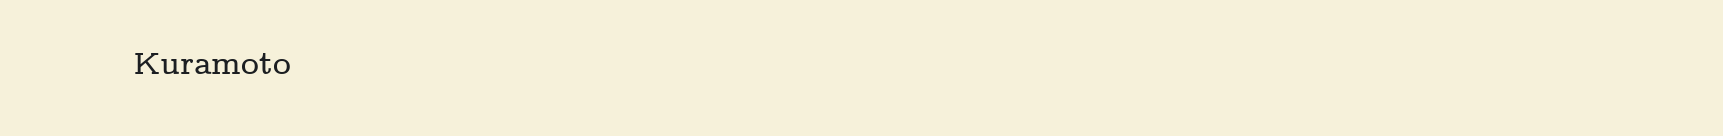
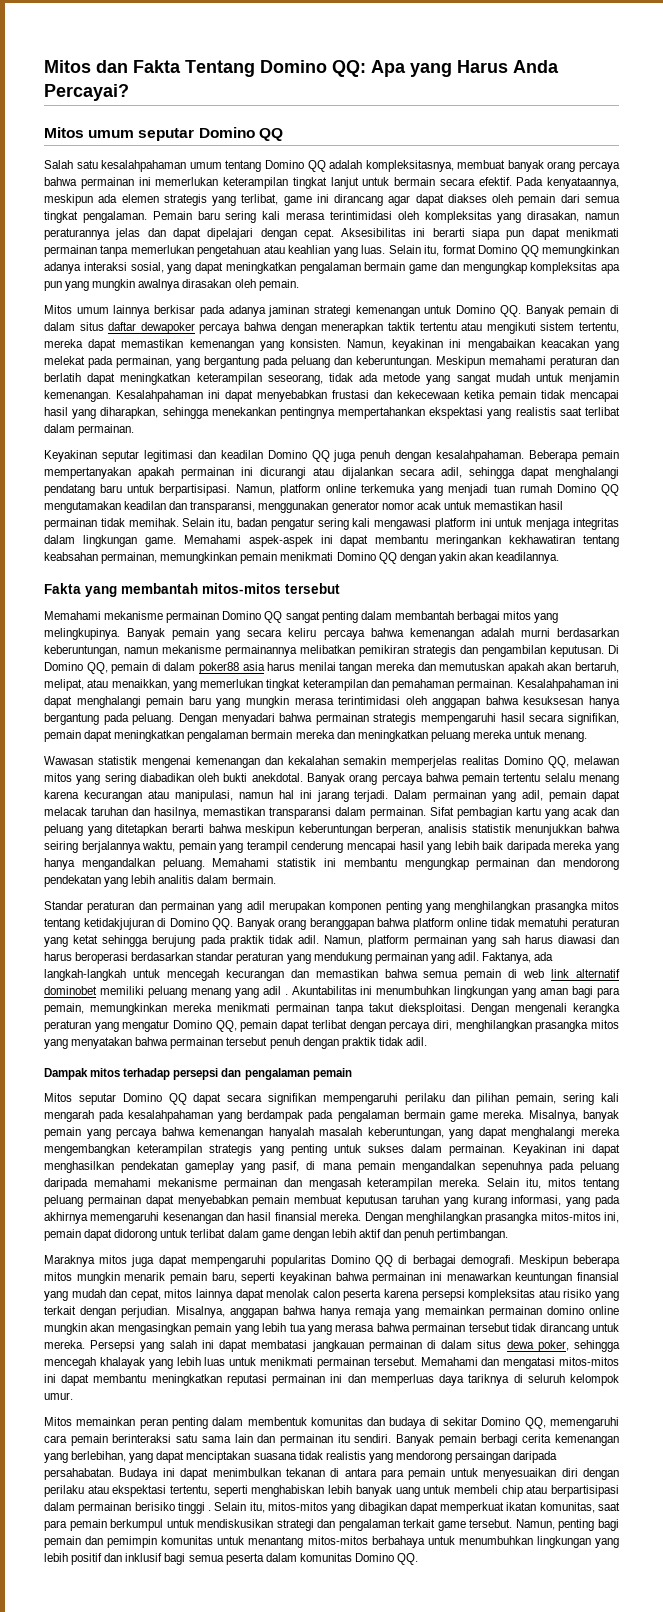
[133,53,291,74] Kuramoto -> [44,60,559,77] [44,84,129,101] [44,127,283,141] [44,160,620,172] [44,177,619,189] [44,194,620,206] [44,211,619,223] [44,228,620,240] [44,245,619,257] [44,262,620,274] [44,279,299,291] [44,305,619,317] [44,322,620,334] [44,339,619,351] [44,356,619,368] [44,373,620,385] [44,390,619,402] [44,407,620,419] [44,424,135,436] [44,450,620,462] [44,467,620,479] [44,484,619,496] [44,501,564,513] [44,518,619,530] [44,535,619,547] [44,552,560,564] [44,583,340,597] [44,611,559,623] [44,628,619,640] [44,645,619,657] [44,662,620,674] [44,679,619,691] [44,696,620,708] [44,713,619,725] [44,730,588,742] [44,756,619,768] [44,773,619,785] [44,790,621,802] [44,807,619,819] [44,824,620,836] [44,841,619,853] [44,858,619,870] [44,875,276,887] [44,901,619,913] [44,918,620,930] [44,935,619,947] [44,952,554,964] [44,969,621,981] [44,986,620,998] [44,1003,620,1015] [44,1020,619,1032] [44,1037,427,1049] [44,1068,352,1080] [44,1093,619,1105] [44,1110,620,1122] [44,1127,620,1139] [44,1144,620,1156] [44,1161,620,1173] [44,1178,619,1190] [44,1195,620,1207] [44,1212,619,1224] [44,1229,509,1241] [44,1255,621,1267] [44,1272,620,1284] [44,1289,620,1301] [44,1306,620,1318] [44,1323,620,1335] [44,1340,621,1352] [44,1357,619,1369] [44,1374,619,1386] [44,1392,73,1400] [44,1417,620,1429] [44,1434,619,1446] [44,1451,558,1463] [44,1468,619,1480] [44,1485,619,1497] [44,1502,620,1514] [44,1519,620,1531] [44,1536,620,1548] [44,1553,419,1565] Mitos dan Fakta Tentang Domino QQ: Apa yang Harus Anda Percayai? // Mitos umum seputar Domino QQ // Salah satu kesalahpahaman umum tentang Domino QQ adalah kompleksitasnya, membuat banyak orang percaya bahwa permainan ini memerlukan keterampilan tingkat lanjut untuk bermain secara efektif. Pada kenyataannya, meskipun ada elemen strategis yang terlibat, game ini dirancang agar dapat diakses oleh pemain dari semua tingkat pengalaman. Pemain baru sering kali merasa terintimidasi oleh kompleksitas yang dirasakan, namun peraturannya jelas dan dapat dipelajari dengan cepat. Aksesibilitas ini berarti siapa pun dapat menikmati permainan tanpa memerlukan pengetahuan atau keahlian yang luas. Selain itu, format Domino QQ memungkinkan adanya interaksi sosial, yang dapat meningkatkan pengalaman bermain game dan mengungkap kompleksitas apa pun yang mungkin awalnya dirasakan oleh pemain. // Mitos umum lainnya berkisar pada adanya jaminan strategi kemenangan untuk Domino QQ. Banyak pemain di dalam situs daftar dewapoker percaya bahwa dengan menerapkan taktik tertentu atau mengikuti sistem tertentu, mereka dapat memastikan kemenangan yang konsisten. Namun, keyakinan ini mengabaikan keacakan yang melekat pada permainan, yang bergantung pada peluang dan keberuntungan. Meskipun memahami peraturan dan berlatih dapat meningkatkan keterampilan seseorang, tidak ada metode yang sangat mudah untuk menjamin kemenangan. Kesalahpahaman ini dapat menyebabkan frustasi dan kekecewaan ketika pemain tidak mencapai hasil yang diharapkan, sehingga menekankan pentingnya mempertahankan ekspektasi yang realistis saat terlibat dalam permainan. // Keyakinan seputar legitimasi dan keadilan Domino QQ juga penuh dengan kesalahpahaman. Beberapa pemain mempertanyakan apakah permainan ini dicurangi atau dijalankan secara adil, sehingga dapat menghalangi pendatang baru untuk berpartisipasi. Namun, platform online terkemuka yang menjadi tuan rumah Domino QQ mengutamakan keadilan dan transparansi, menggunakan generator nomor acak untuk memastikan hasil permainan tidak memihak. Selain itu, badan pengatur sering kali mengawasi platform ini untuk menjaga integritas dalam lingkungan game. Memahami aspek-aspek ini dapat membantu meringankan kekhawatiran tentang keabsahan permainan, memungkinkan pemain menikmati Domino QQ dengan yakin akan keadilannya. // Fakta yang membantah mitos-mitos tersebut // Memahami mekanisme permainan Domino QQ sangat penting dalam membantah berbagai mitos yang melingkupinya. Banyak pemain yang secara keliru percaya bahwa kemenangan adalah murni berdasarkan keberuntungan, namun mekanisme permainannya melibatkan pemikiran strategis dan pengambilan keputusan. Di Domino QQ, pemain di dalam poker88 asia harus menilai tangan mereka dan memutuskan apakah akan bertaruh, melipat, atau menaikkan, yang memerlukan tingkat keterampilan dan pemahaman permainan. Kesalahpahaman ini dapat menghalangi pemain baru yang mungkin merasa terintimidasi oleh anggapan bahwa kesuksesan hanya bergantung pada peluang. Dengan menyadari bahwa permainan strategis mempengaruhi hasil secara signifikan, pemain dapat meningkatkan pengalaman bermain mereka dan meningkatkan peluang mereka untuk menang. // Wawasan statistik mengenai kemenangan dan kekalahan semakin memperjelas realitas Domino QQ, melawan mitos yang sering diabadikan oleh bukti anekdotal. Banyak orang percaya bahwa pemain tertentu selalu menang karena kecurangan atau manipulasi, namun hal ini jarang terjadi. Dalam permainan yang adil, pemain dapat melacak taruhan dan hasilnya, memastikan transparansi dalam permainan. Sifat pembagian kartu yang acak dan peluang yang ditetapkan berarti bahwa meskipun keberuntungan berperan, analisis statistik menunjukkan bahwa seiring berjalannya waktu, pemain yang terampil cenderung mencapai hasil yang lebih baik daripada mereka yang hanya mengandalkan peluang. Memahami statistik ini membantu mengungkap permainan dan mendorong pendekatan yang lebih analitis dalam bermain. // Standar peraturan dan permainan yang adil merupakan komponen penting yang menghilangkan prasangka mitos tentang ketidakjujuran di Domino QQ. Banyak orang beranggapan bahwa platform online tidak mematuhi peraturan yang ketat sehingga berujung pada praktik tidak adil. Namun, platform permainan yang sah harus diawasi dan harus beroperasi berdasarkan standar peraturan yang mendukung permainan yang adil. Faktanya, ada langkah-langkah untuk mencegah kecurangan dan memastikan bahwa semua pemain di web link alternatif dominobet memiliki peluang menang yang adil . Akuntabilitas ini menumbuhkan lingkungan yang aman bagi para pemain, memungkinkan mereka menikmati permainan tanpa takut dieksploitasi. Dengan mengenali kerangka peraturan yang mengatur Domino QQ, pemain dapat terlibat dengan percaya diri, menghilangkan prasangka mitos yang menyatakan bahwa permainan tersebut penuh dengan praktik tidak adil. // Dampak mitos terhadap persepsi dan pengalaman pemain // Mitos seputar Domino QQ dapat secara signifikan mempengaruhi perilaku dan pilihan pemain, sering kali mengarah pada kesalahpahaman yang berdampak pada pengalaman bermain game mereka. Misalnya, banyak pemain yang percaya bahwa kemenangan hanyalah masalah keberuntungan, yang dapat menghalangi mereka mengembangkan keterampilan strategis yang penting untuk sukses dalam permainan. Keyakinan ini dapat menghasilkan pendekatan gameplay yang pasif, di mana pemain mengandalkan sepenuhnya pada peluang daripada memahami mekanisme permainan dan mengasah keterampilan mereka. Selain itu, mitos tentang peluang permainan dapat menyebabkan pemain membuat keputusan taruhan yang kurang informasi, yang pada akhirnya memengaruhi kesenangan dan hasil finansial mereka. Dengan menghilangkan prasangka mitos-mitos ini, pemain dapat didorong untuk terlibat dalam game dengan lebih aktif dan penuh pertimbangan. // Maraknya mitos juga dapat mempengaruhi popularitas Domino QQ di berbagai demografi. Meskipun beberapa mitos mungkin menarik pemain baru, seperti keyakinan bahwa permainan ini menawarkan keuntungan finansial yang mudah dan cepat, mitos lainnya dapat menolak calon peserta karena persepsi kompleksitas atau risiko yang terkait dengan perjudian. Misalnya, anggapan bahwa hanya remaja yang memainkan permainan domino online mungkin akan mengasingkan pemain yang lebih tua yang merasa bahwa permainan tersebut tidak dirancang untuk mereka. Persepsi yang salah ini dapat membatasi jangkauan permainan di dalam situs dewa poker, sehingga mencegah khalayak yang lebih luas untuk menikmati permainan tersebut. Memahami dan mengatasi mitos-mitos ini dapat membantu meningkatkan reputasi permainan ini dan memperluas daya tariknya di seluruh kelompok umur. // Mitos memainkan peran penting dalam membentuk komunitas dan budaya di sekitar Domino QQ, memengaruhi cara pemain berinteraksi satu sama lain dan permainan itu sendiri. Banyak pemain berbagi cerita kemenangan yang berlebihan, yang dapat menciptakan suasana tidak realistis yang mendorong persaingan daripada persahabatan. Budaya ini dapat menimbulkan tekanan di antara para pemain untuk menyesuaikan diri dengan perilaku atau ekspektasi tertentu, seperti menghabiskan lebih banyak uang untuk membeli chip atau berpartisipasi dalam permainan berisiko tinggi . Selain itu, mitos-mitos yang dibagikan dapat memperkuat ikatan komunitas, saat para pemain berkumpul untuk mendiskusikan strategi dan pengalaman terkait game tersebut. Namun, penting bagi pemain dan pemimpin komunitas untuk menantang mitos-mitos berbahaya untuk menumbuhkan lingkungan yang lebih positif dan inklusif bagi semua peserta dalam komunitas Domino QQ.

